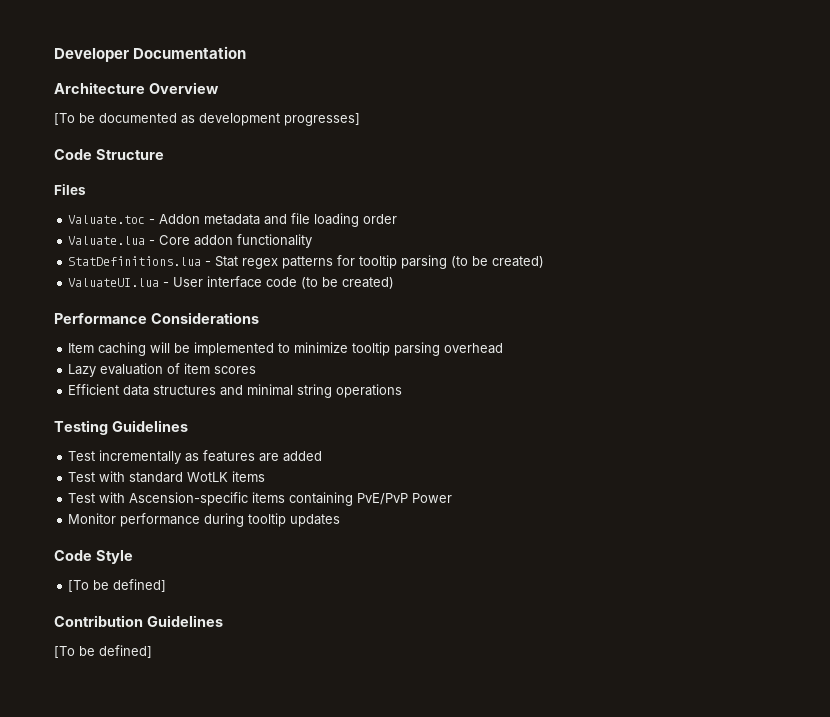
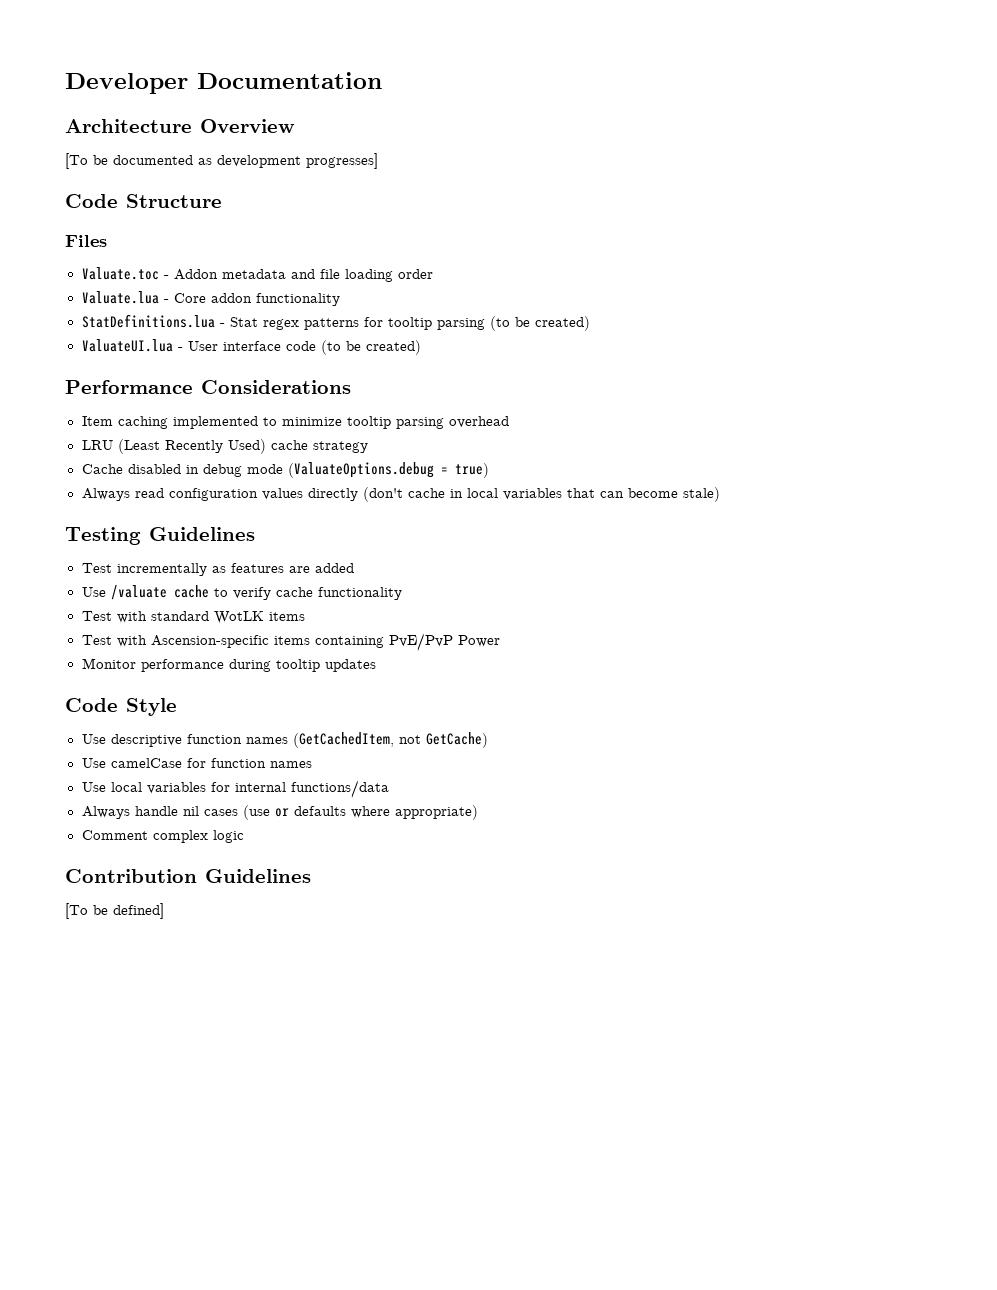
[150,342,191,353] will be -> (168, 422) none
[68,363,257,377] [68,384,403,398] Lazy evaluation of item scores // Efficient data structures and minimal string operations -> [81,439,368,454] [81,462,489,478] [81,487,720,502] LRU (Least Recently Used) cache strategy // Cache disabled in debug mode (ValuateOptions.debug = true) // Always read configuration values directly (don't cache in local variables that can become stale)
(323, 456) none -> [81,585,402,600] // Use /valuate cache to verify cache functionality
[68,579,167,592] [To be defined] -> [81,732,488,748] [81,758,312,768] [81,780,389,798] [81,805,478,820] [81,830,244,843] Use descriptive function names (GetCachedItem, not GetCache) // Use camelCase for function names // Use local variables for internal functions/data // Always handle nil cases (use or defaults where appropriate) // Comment complex logic

